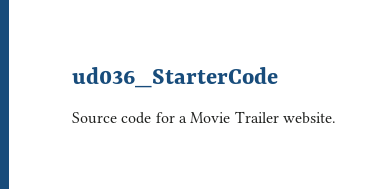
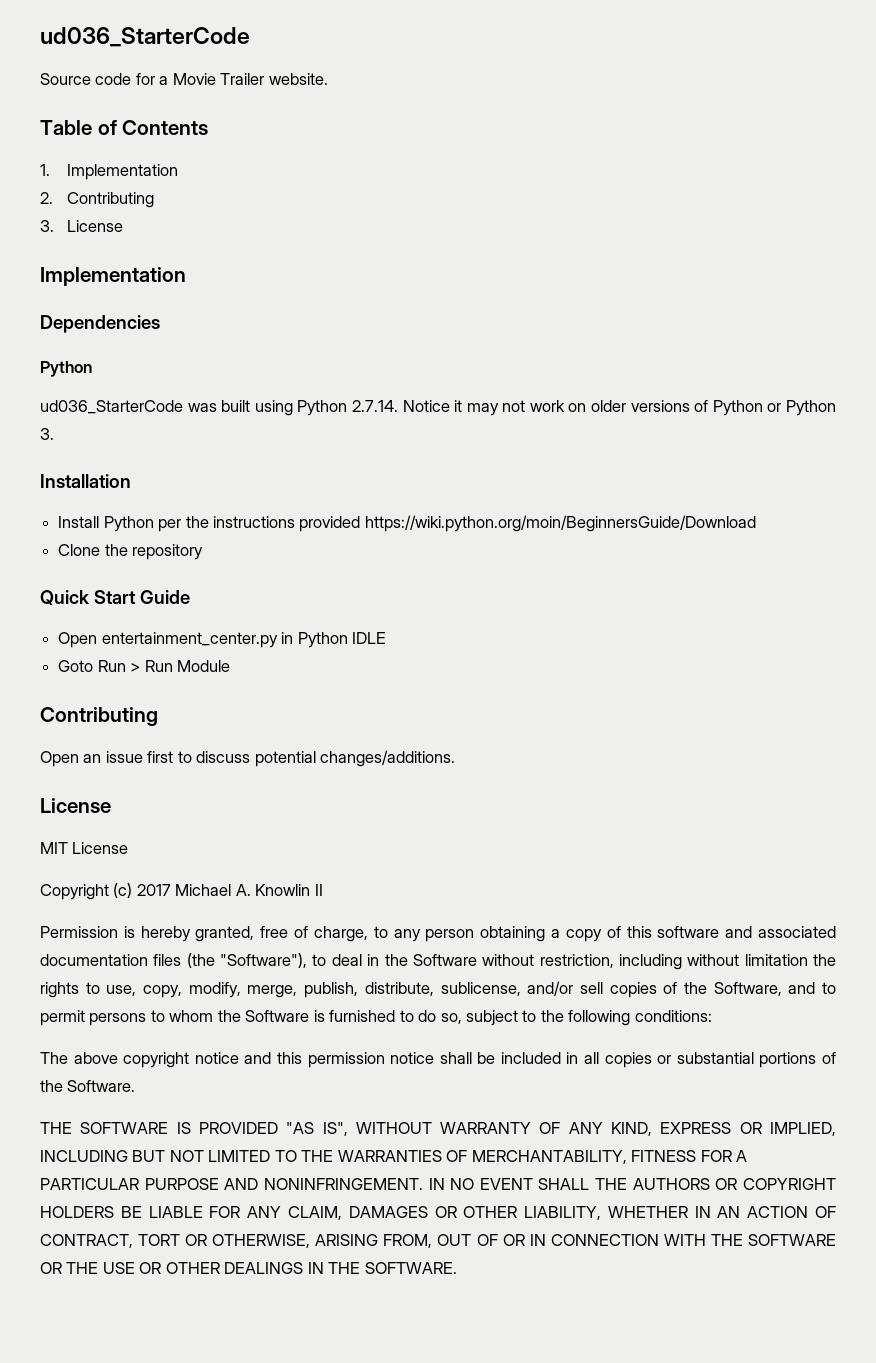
(336, 118) none -> [40,120,209,135] [40,164,178,180] [40,192,154,208] [40,220,123,232] [40,267,186,286] [40,315,160,333] [40,361,92,377] [40,400,837,416] [40,428,54,440] [40,474,131,488] [58,515,756,532] [58,544,204,560] [40,590,190,605] [58,632,386,648] [58,660,230,672] [40,707,158,726] [40,750,456,767] [40,798,111,813] [40,842,129,854] [40,883,323,900] [40,926,837,942] [40,953,836,970] [40,981,836,998] [40,1010,712,1026] [40,1052,837,1068] [40,1080,136,1092] [40,1122,836,1136] [40,1150,748,1164] [40,1178,836,1190] [40,1206,837,1220] [40,1234,837,1248] [40,1262,457,1274] // Table of Contents // 1. Implementation // 2. Contributing // 3. License // Implementation // Dependencies // Python // ud036_StarterCode was built using Python 2.7.14. Notice it may not work on older versions of Python or Python 3. // Installation // Install Python per the instructions provided https://wiki.python.org/moin/BeginnersGuide/Download // Clone the repository // Quick Start Guide // Open entertainment_center.py in Python IDLE // Goto Run > Run Module // Contributing // Open an issue first to discuss potential changes/additions. // License // MIT License // Copyright (c) 2017 Michael A. Knowlin II // Permission is hereby granted, free of charge, to any person obtaining a copy of this software and associated documentation files (the "Software"), to deal in the Software without restriction, including without limitation the rights to use, copy, modify, merge, publish, distribute, sublicense, and/or sell copies of the Software, and to permit persons to whom the Software is furnished to do so, subject to the following conditions: // The above copyright notice and this permission notice shall be included in all copies or substantial portions of the Software. // THE SOFTWARE IS PROVIDED "AS IS", WITHOUT WARRANTY OF ANY KIND, EXPRESS OR IMPLIED, INCLUDING BUT NOT LIMITED TO THE WARRANTIES OF MERCHANTABILITY, FITNESS FOR A PARTICULAR PURPOSE AND NONINFRINGEMENT. IN NO EVENT SHALL THE AUTHORS OR COPYRIGHT HOLDERS BE LIABLE FOR ANY CLAIM, DAMAGES OR OTHER LIABILITY, WHETHER IN AN ACTION OF CONTRACT, TORT OR OTHERWISE, ARISING FROM, OUT OF OR IN CONNECTION WITH THE SOFTWARE OR THE USE OR OTHER DEALINGS IN THE SOFTWARE.

